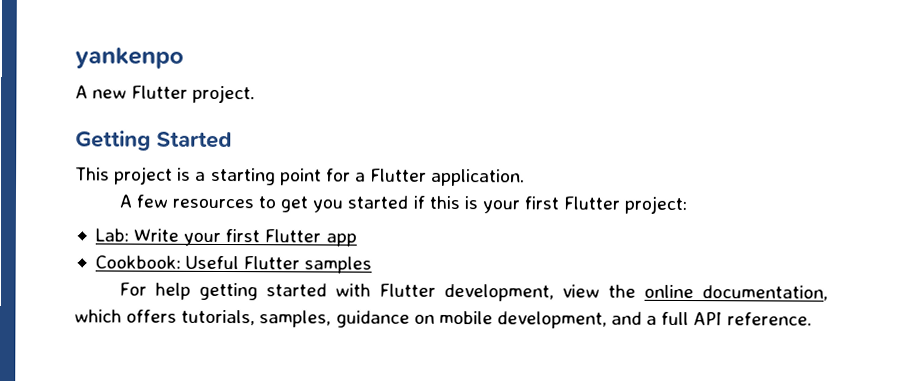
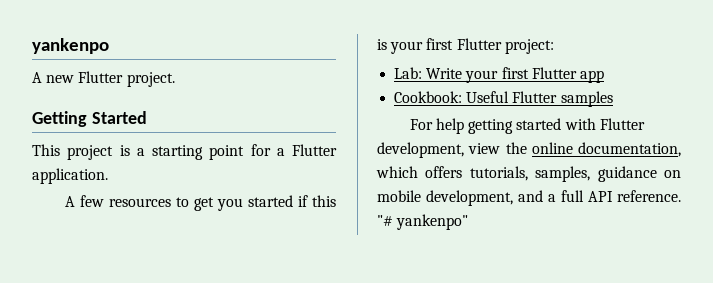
(812, 319) none -> [377,214,469,230] "# yankenpo"

